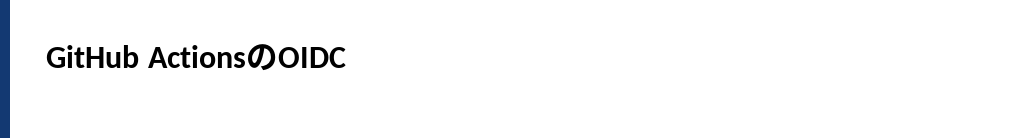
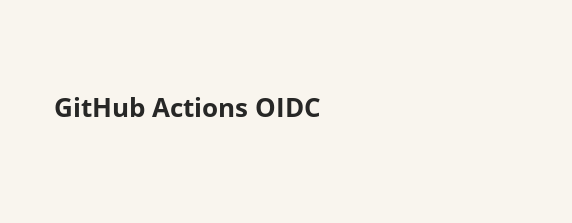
[245,44,278,71] の -> (248, 107) none

